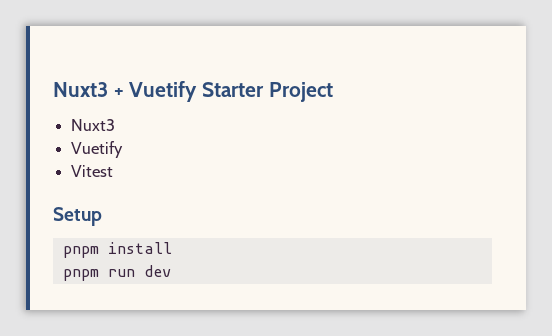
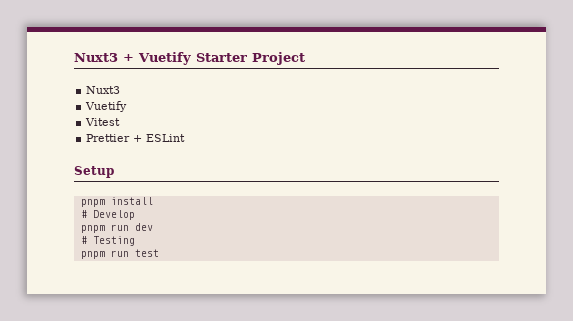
(114, 171) none -> [86,134,186,142] // Prettier + ESLint
(172, 248) none -> [80,210,135,220] // # Develop
(171, 271) none -> [80,236,135,246] [80,249,159,259] // # Testing // pnpm run test

